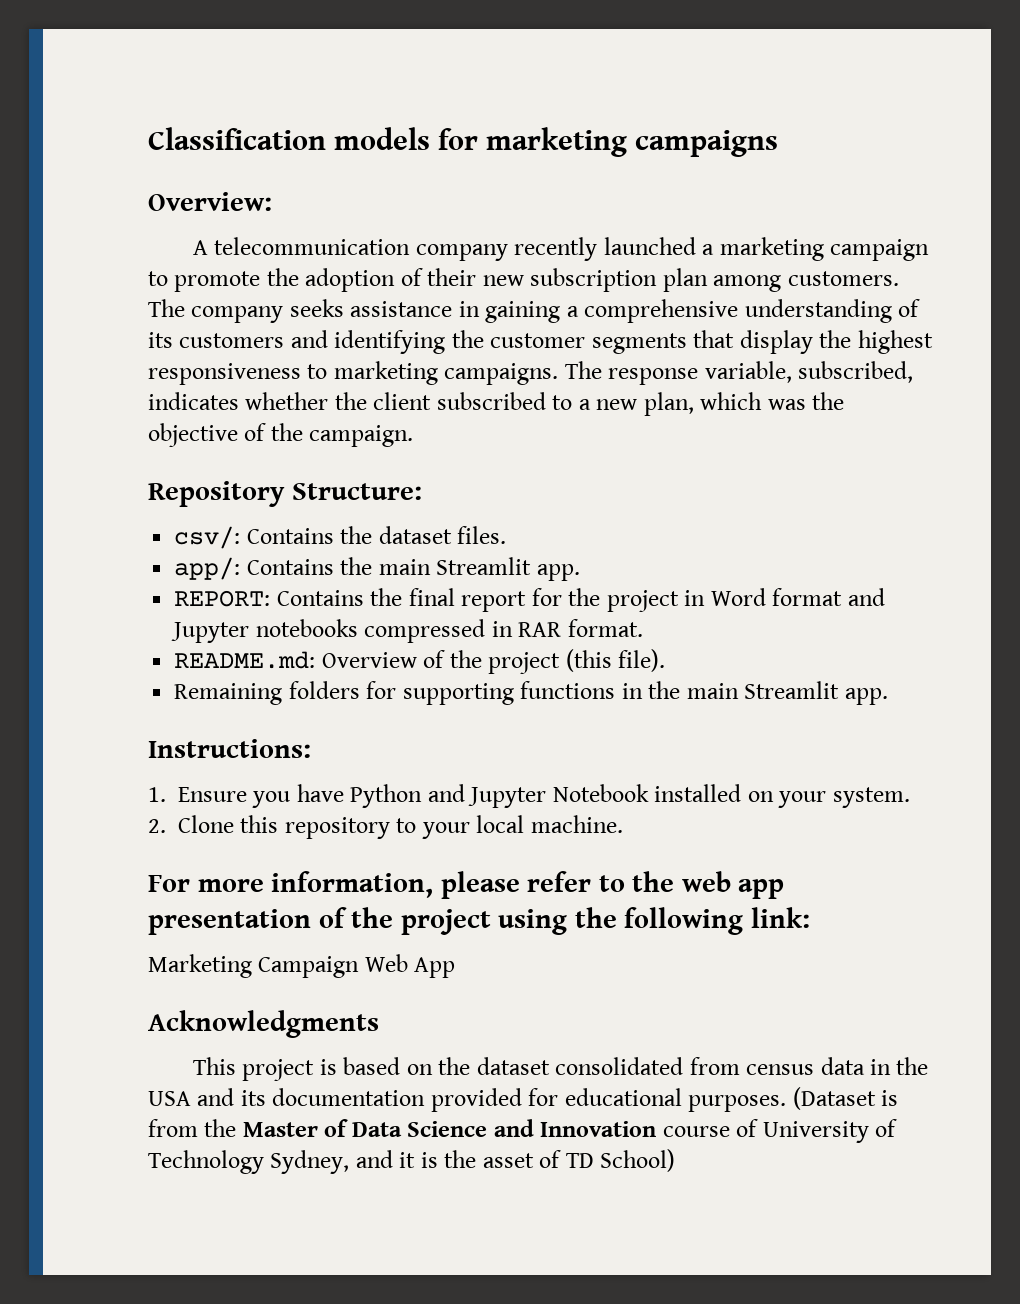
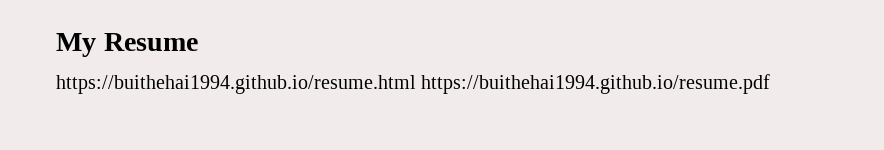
[148,127,779,157] [148,192,272,211] [192,237,930,261] [148,268,899,292] [148,299,921,323] [148,330,933,354] [148,361,914,385] [148,392,845,416] [148,423,414,447] [148,481,422,507] [174,526,507,549] [174,557,580,581] [174,588,885,612] [171,619,643,643] [174,649,666,674] [174,681,888,705] [148,739,311,758] [148,784,910,808] [148,815,623,839] [148,871,785,899] [148,907,810,935] [148,954,456,978] [148,1010,379,1038] [192,1057,929,1081] [148,1087,899,1112] [148,1119,898,1143] [148,1149,676,1174] Classification models for marketing campaigns // Overview: // A telecommunication company recently launched a marketing campaign to promote the adoption of their new subscription plan among customers. The company seeks assistance in gaining a comprehensive understanding of its customers and identifying the customer segments that display the highest responsiveness to marketing campaigns. The response variable, subscribed, indicates whether the client subscribed to a new plan, which was the objective of the campaign. // Repository Structure: // csv/: Contains the dataset files. // app/: Contains the main Streamlit app. // REPORT: Contains the final report for the project in Word format and Jupyter notebooks compressed in RAR format. // README.md: Overview of the project (this file). // Remaining folders for supporting functions in the main Streamlit app. // Instructions: // 1. Ensure you have Python and Jupyter Notebook installed on your system. // 2. Clone this repository to your local machine. // For more information, please refer to the web app presentation of the project using the following link: // Marketing Campaign Web App // Acknowledgments // This project is based on the dataset consolidated from census data in the USA and its documentation provided for educational purposes. (Dataset is from the Master of Data Science and Innovation course of University of Technology Sydney, and it is the asset of TD School) -> [56,33,198,57] [56,74,771,94] My Resume // https://buithehai1994.github.io/resume.html https://buithehai1994.github.io/resume.pdf

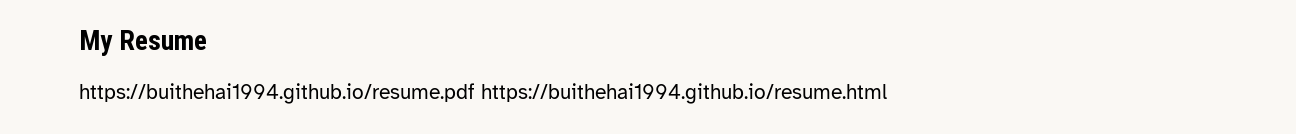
[56,74,771,94] https://buithehai1994.github.io/resume.html https://buithehai1994.github.io/resume.pdf -> [79,83,887,104] https://buithehai1994.github.io/resume.pdf https://buithehai1994.github.io/resume.html

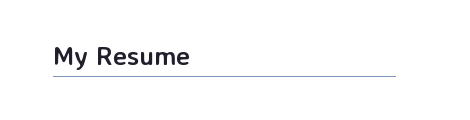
[79,83,887,104] // https://buithehai1994.github.io/resume.pdf https://buithehai1994.github.io/resume.html -> (190, 56) none

